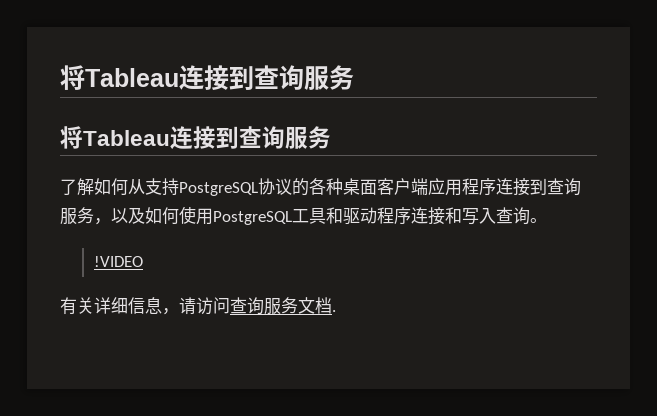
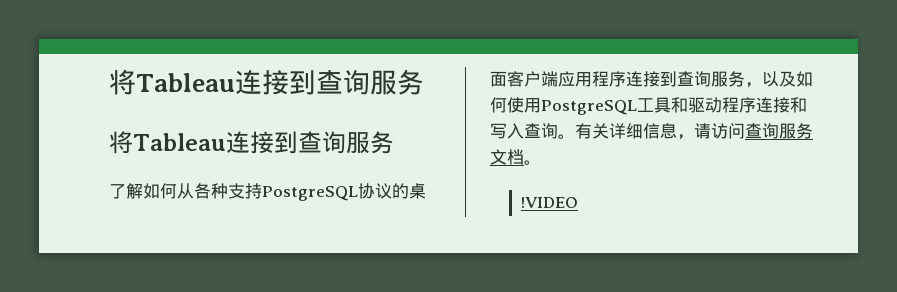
(145, 187) none -> [194,183,228,199] 各种
[309,178,343,195] 各种 -> (409, 191) none
[93,256,143,267] // !VIDEO // -> (575, 136) none
[332,310,336,312] . -> [524,160,541,165] [521,197,579,208] 。 // !VIDEO

